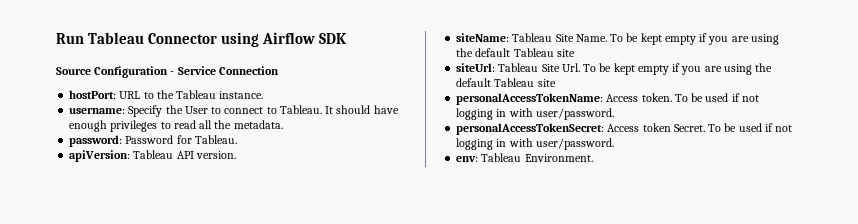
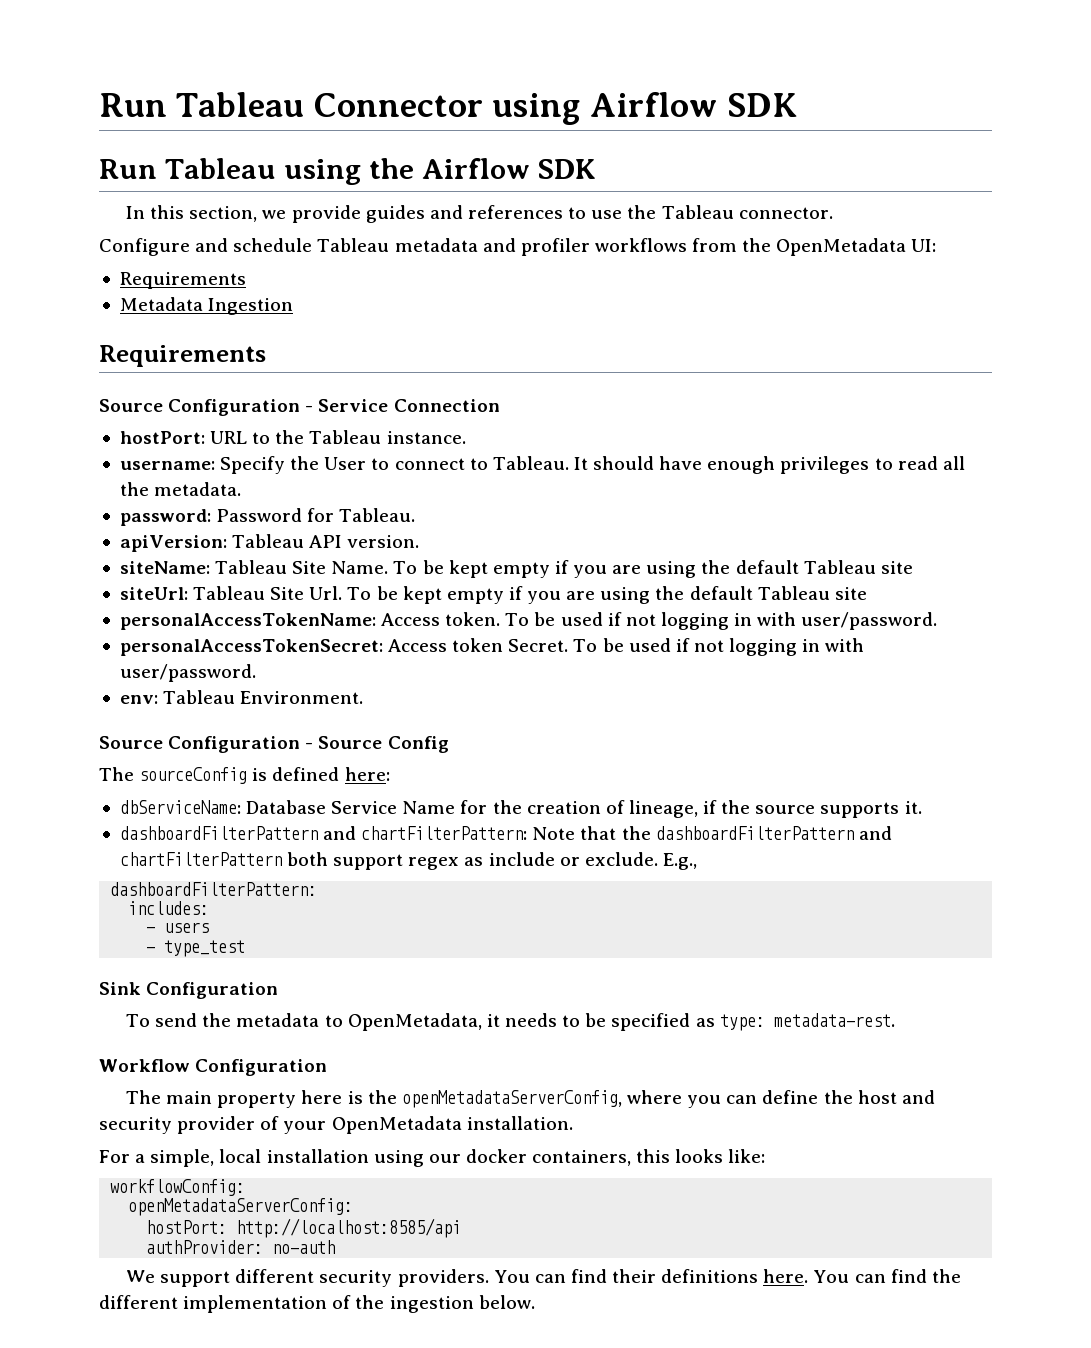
(347, 38) none -> [99,158,596,185] [126,205,833,223] [99,238,937,256] [119,272,246,289] [119,297,294,315] [99,345,266,367] // Run Tableau using the Airflow SDK // In this section, we provide guides and references to use the Tableau connector. // Configure and schedule Tableau metadata and profiler workflows from the OpenMetadata UI: // Requirements // Metadata Ingestion // Requirements
(593, 158) none -> [99,736,449,753] [99,767,390,784] [119,800,922,818] [119,826,892,840] [119,852,697,870] [110,882,318,896] [128,901,210,915] [146,922,210,933] [146,940,246,957] [99,982,279,999] [126,1013,895,1031] [99,1059,328,1076] [126,1090,935,1108] [99,1116,573,1134] [99,1149,766,1167] [110,1179,246,1196] [128,1198,354,1216] [146,1218,462,1238] [146,1240,336,1254] [126,1269,961,1287] [99,1295,535,1313] // Source Configuration - Source Config // The sourceConfig is defined here: // dbServiceName: Database Service Name for the creation of lineage, if the source supports it. // dashboardFilterPattern and chartFilterPattern: Note that the dashboardFilterPattern and chartFilterPattern both support regex as include or exclude. E.g., // dashboardFilterPattern: // includes: // - users // - type_test // Sink Configuration // To send the metadata to OpenMetadata, it needs to be specified as type: metadata-rest. // Workflow Configuration // The main property here is the openMetadataServerConfig, where you can define the host and security provider of your OpenMetadata installation. // For a simple, local installation using our docker containers, this looks like: // workflowConfig: // openMetadataServerConfig: // hostPort: http://localhost:8585/api // authProvider: no-auth // We support different security providers. You can find their definitions here. You can find the different implementation of the ingestion below.

